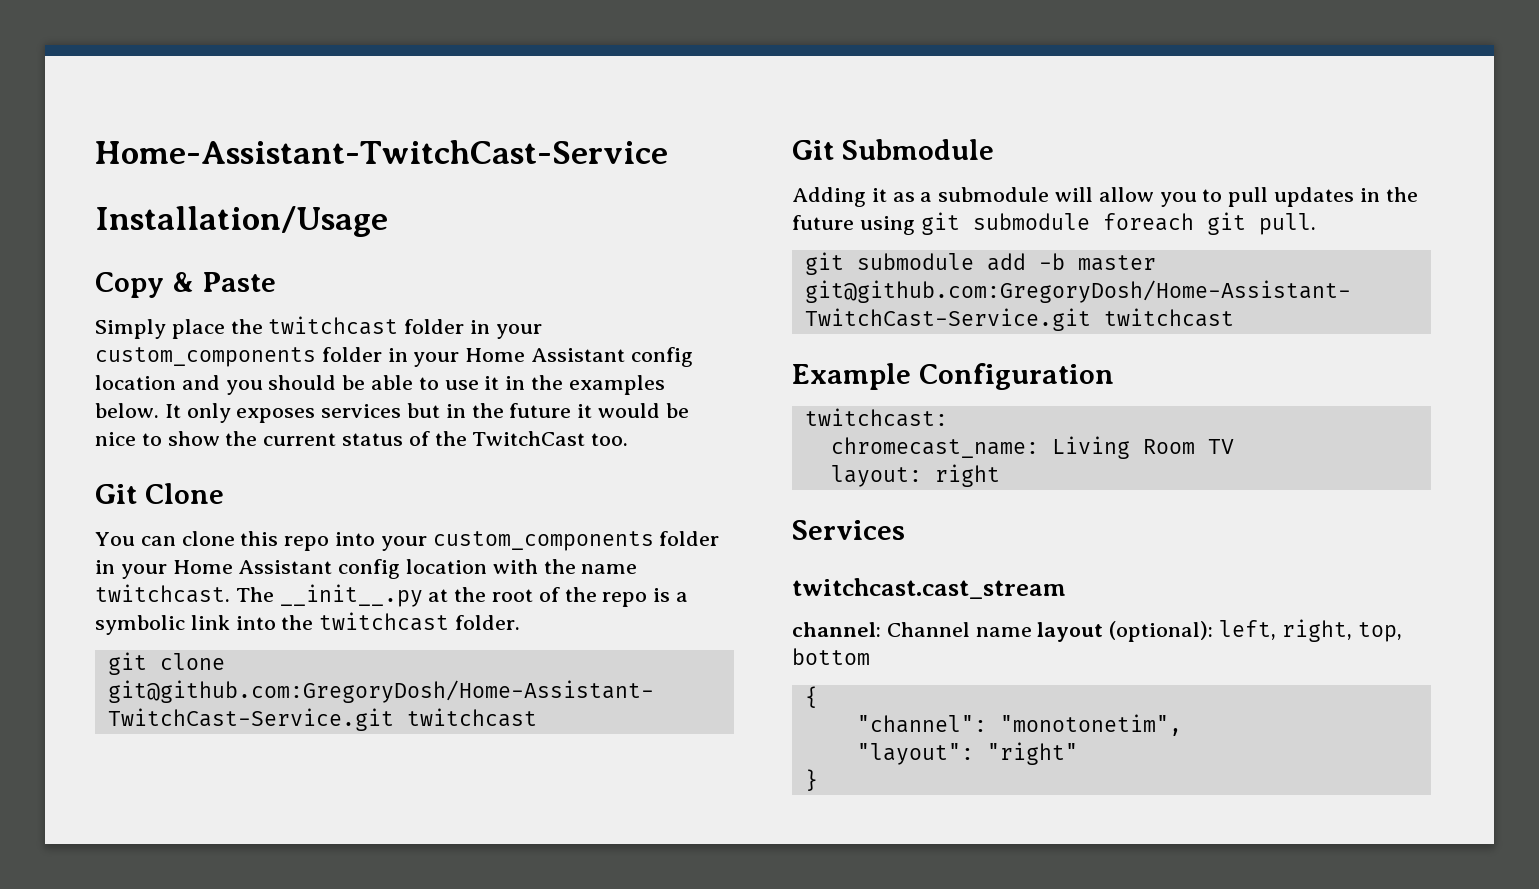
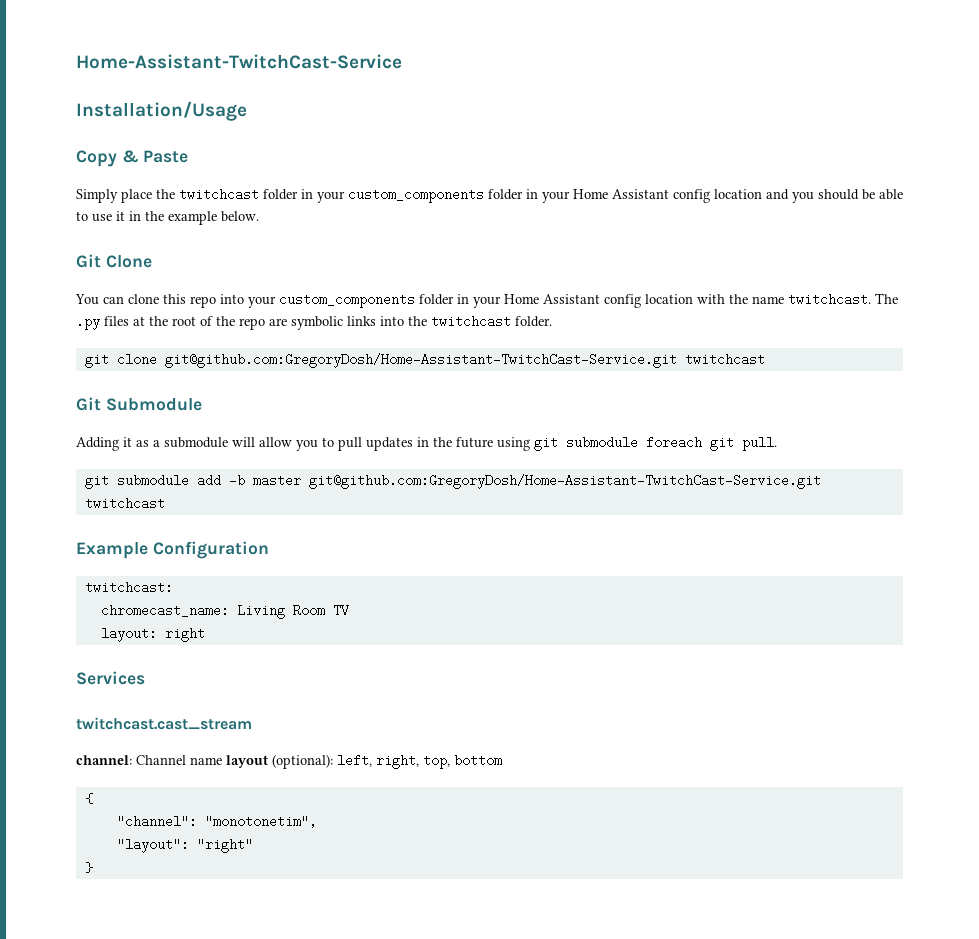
[568,375,665,395] examples -> [168,211,217,225] example
[164,403,689,423] [95,431,629,446] It only exposes services but in the future it would be nice to show the current status of the TwitchCast too. -> (259, 216) none
[279,584,423,607] __init__.py -> [76,315,129,330] .py files
[653,588,689,602] [95,615,230,635] is a symbolic link -> [269,316,376,330] are symbolic links

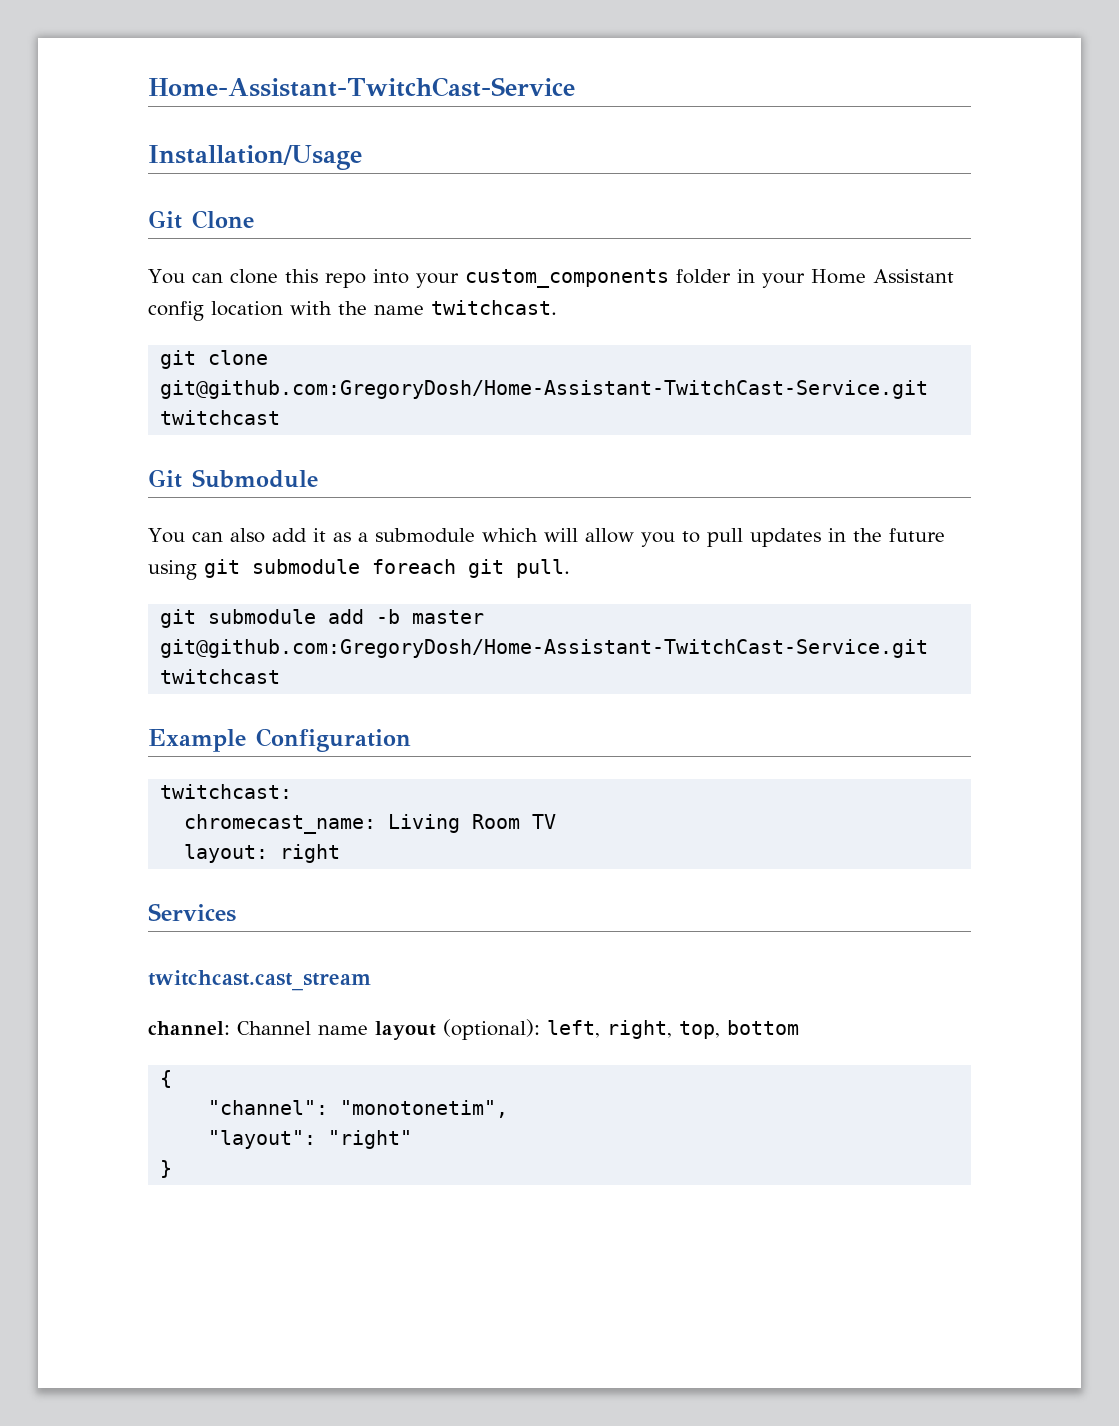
[76,150,189,167] [76,188,903,203] [76,211,259,225] // Copy & Paste // Simply place the twitchcast folder in your custom_components folder in your Home Assistant config location and you should be able to use it in the example below. -> (362, 157) none
[875,293,898,304] [76,315,552,330] The .py files at the root of the repo are symbolic links into the twitchcast folder. -> (557, 307) none
[76,437,119,451] Adding -> [148,528,307,543] You can also add
(228, 442) none -> [481,528,538,542] which

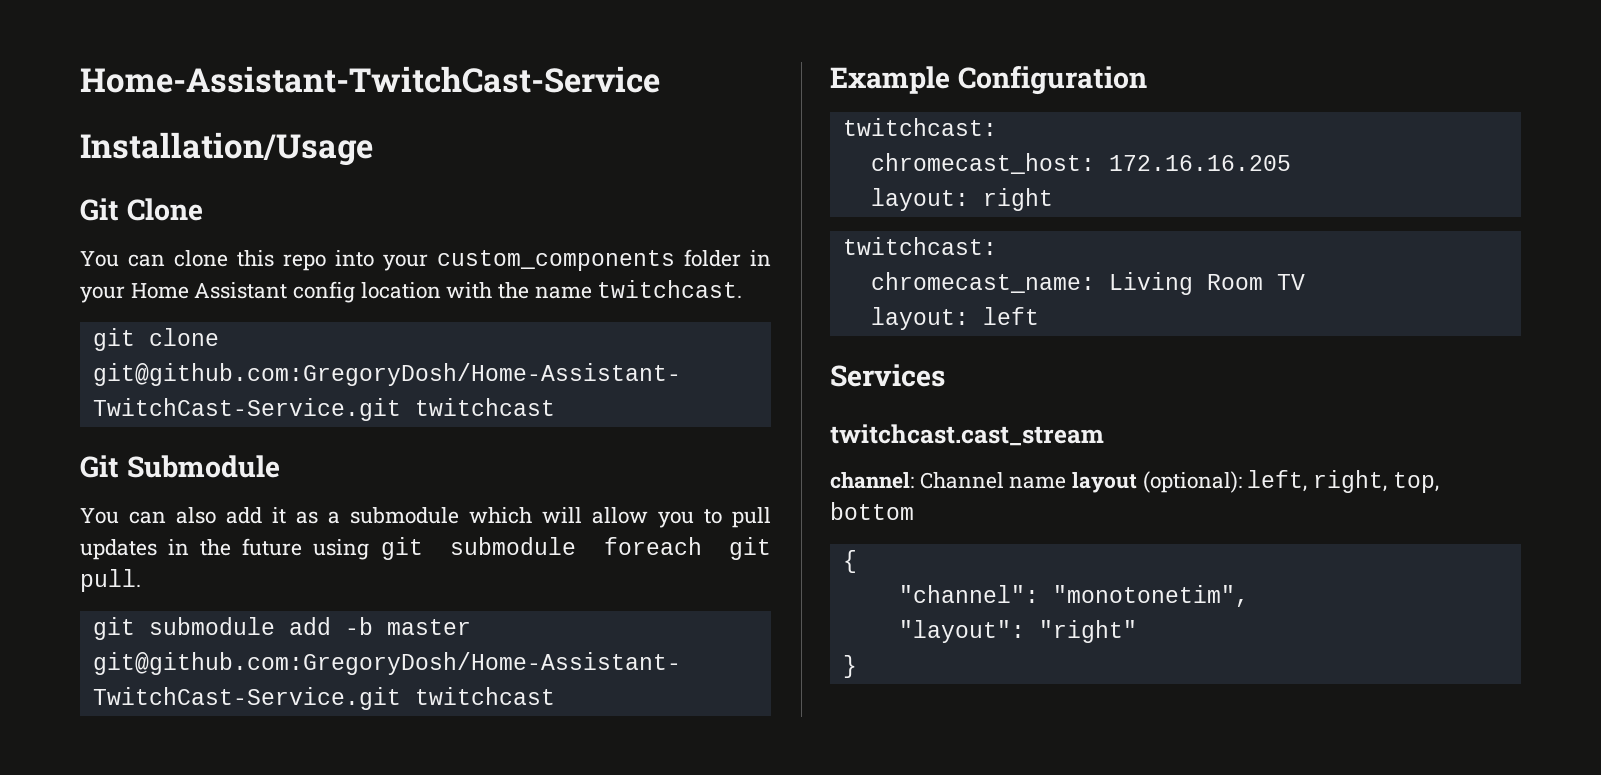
(293, 791) none -> [870,153,1291,174] [870,188,1053,211] [842,237,997,255] // chromecast_host: 172.16.16.205 // layout: right // twitchcast:
[280,844,341,863] right -> [982,307,1039,325] left

